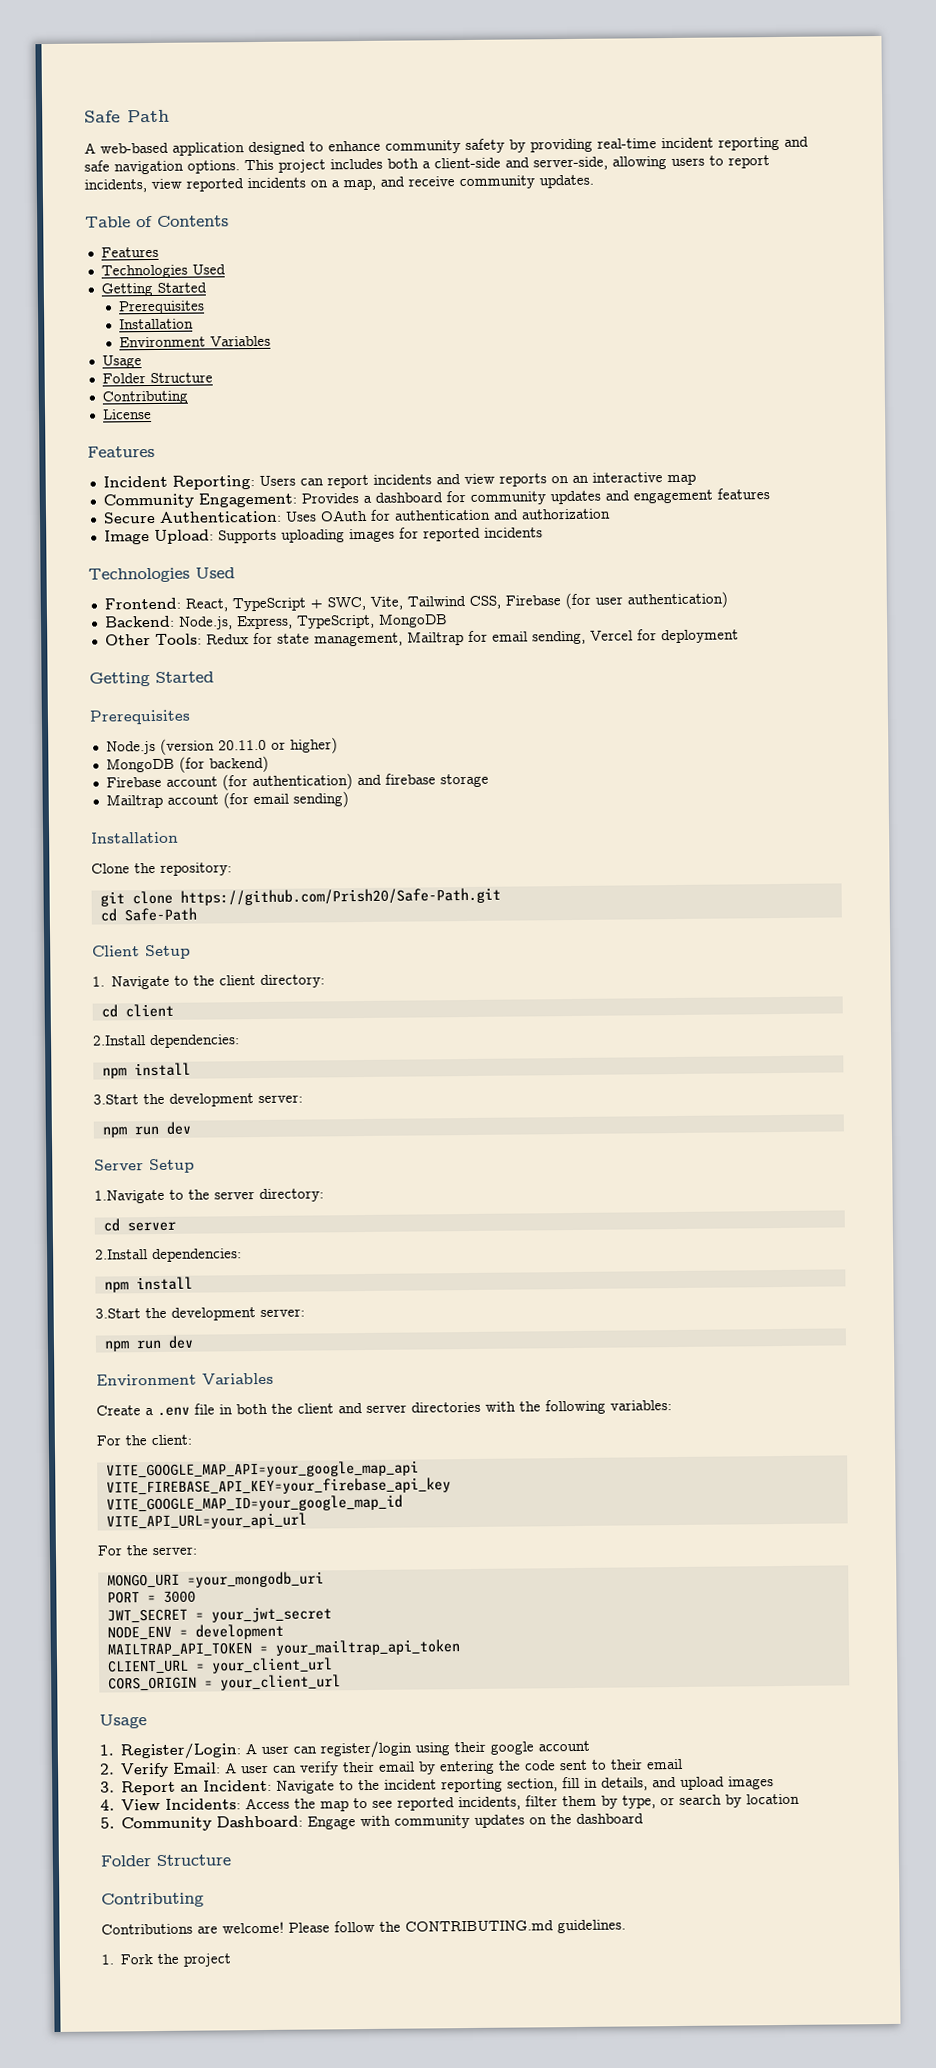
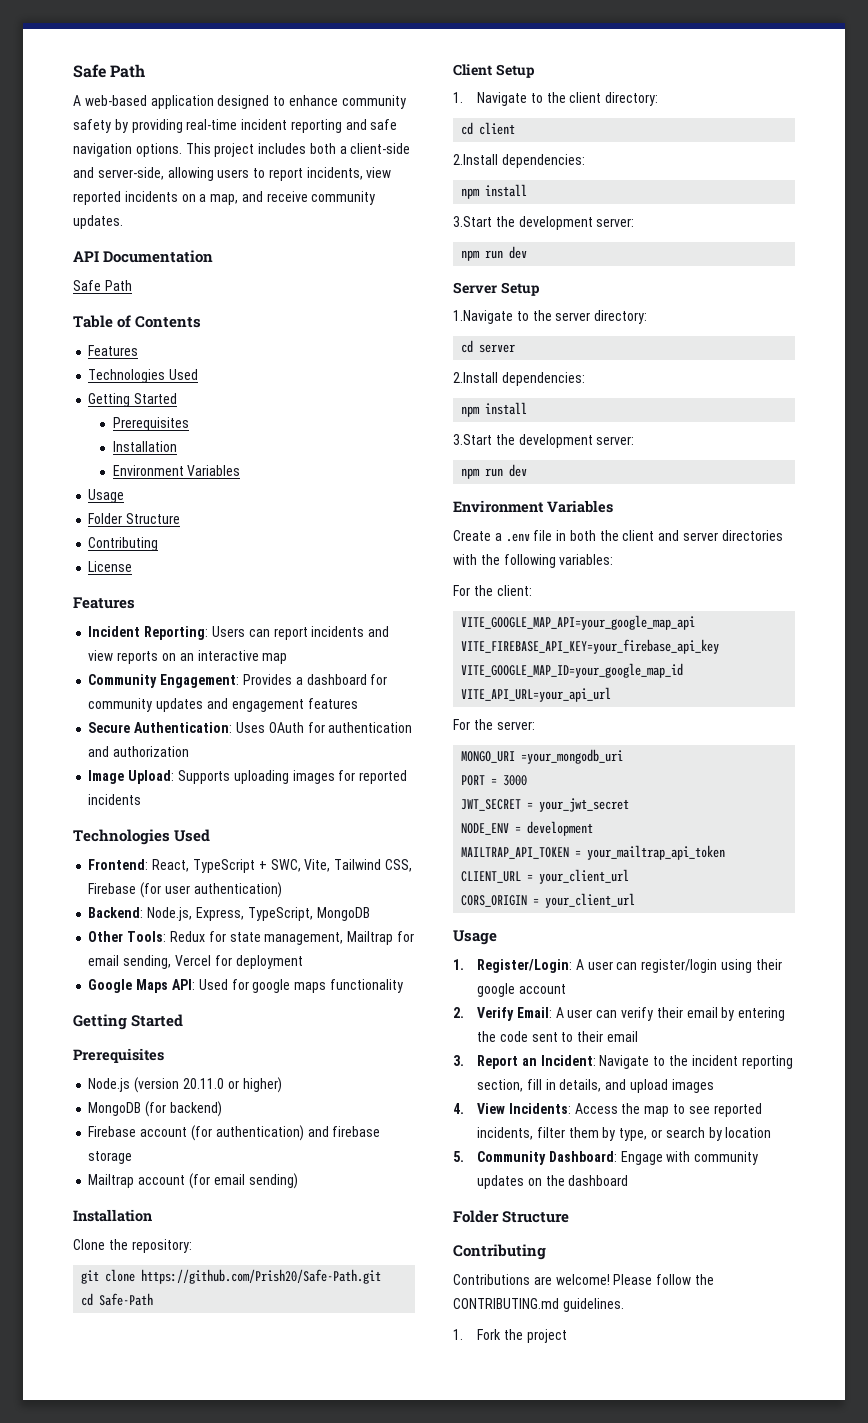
(594, 181) none -> [73,250,214,263] [73,280,132,291] // API Documentation // Safe Path
(739, 636) none -> [88,979,403,993] // Google Maps API: Used for google maps functionality

